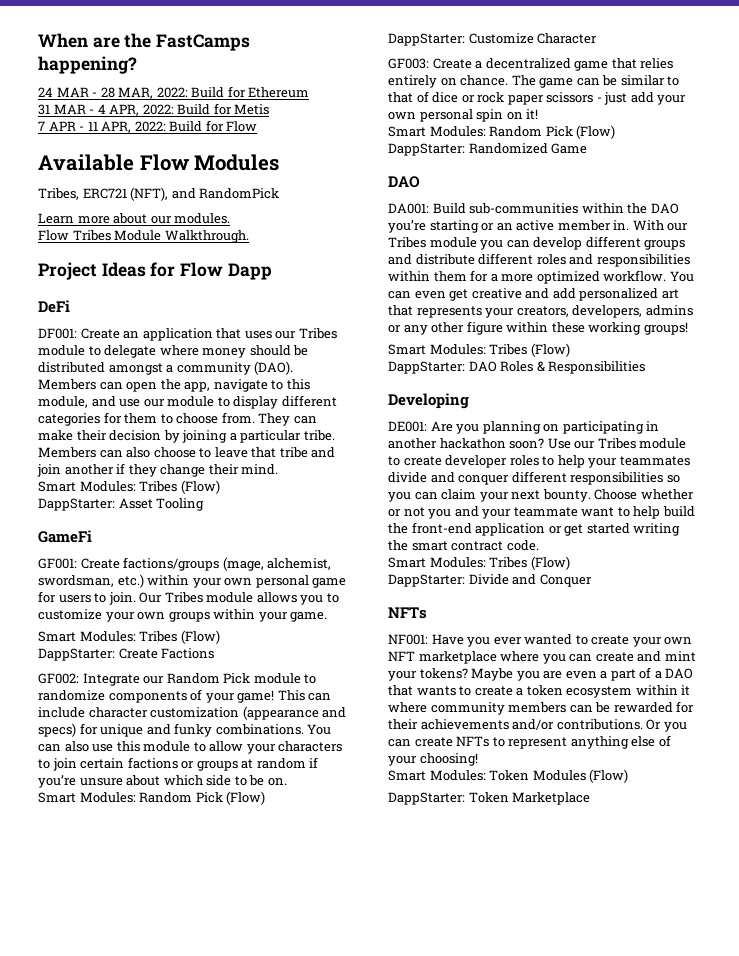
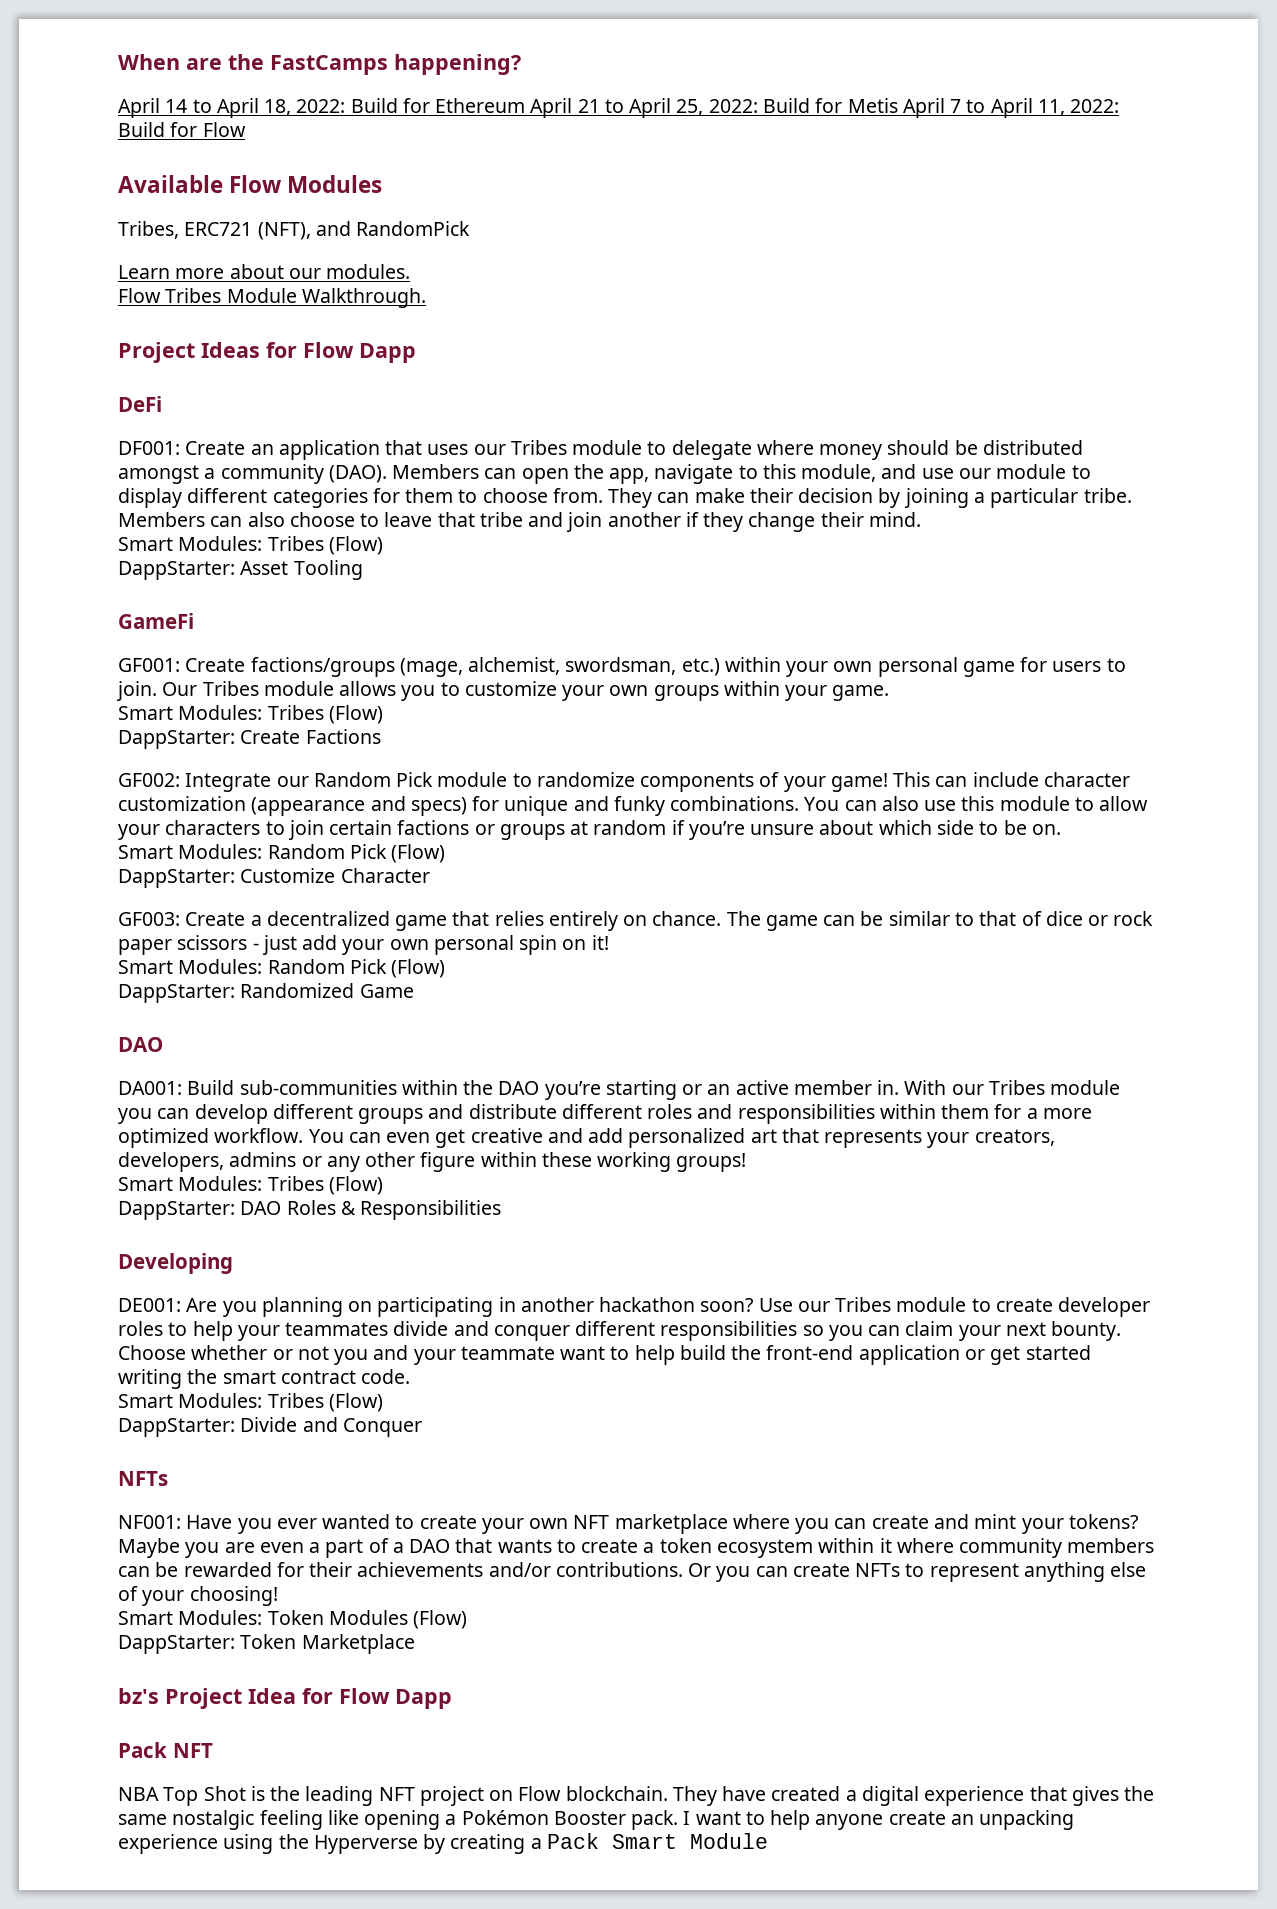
[38,87,154,99] 24 MAR - 28 MAR, -> [118,98,292,118] April 14 to April 18,
[38,104,140,116] // 31 MAR - 4 APR, -> [530,98,704,118] April 21 to April 25,
[38,121,132,133] // 7 APR - 11 APR, -> [902,98,1065,118] April 7 to April 11,
(591, 798) none -> [118,1688,452,1709] [118,1742,213,1758] [118,1786,1155,1806] [118,1810,1075,1830] [118,1833,768,1854] // bz's Project Idea for Flow Dapp // Pack NFT // NBA Top Shot is the leading NFT project on Flow blockchain. They have created a digital experience that gives the same nostalgic feeling like opening a Pokémon Booster pack. I want to help anyone create an unpacking experience using the Hyperverse by creating a Pack Smart Module

